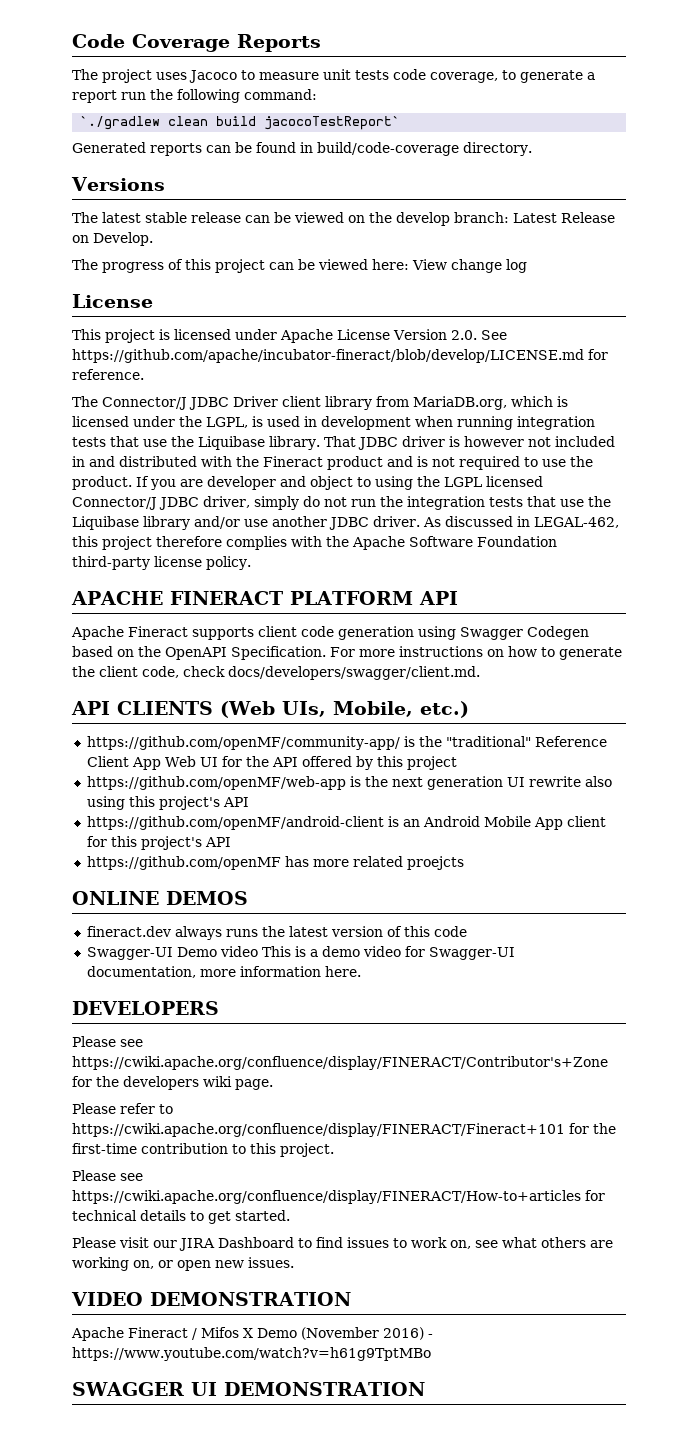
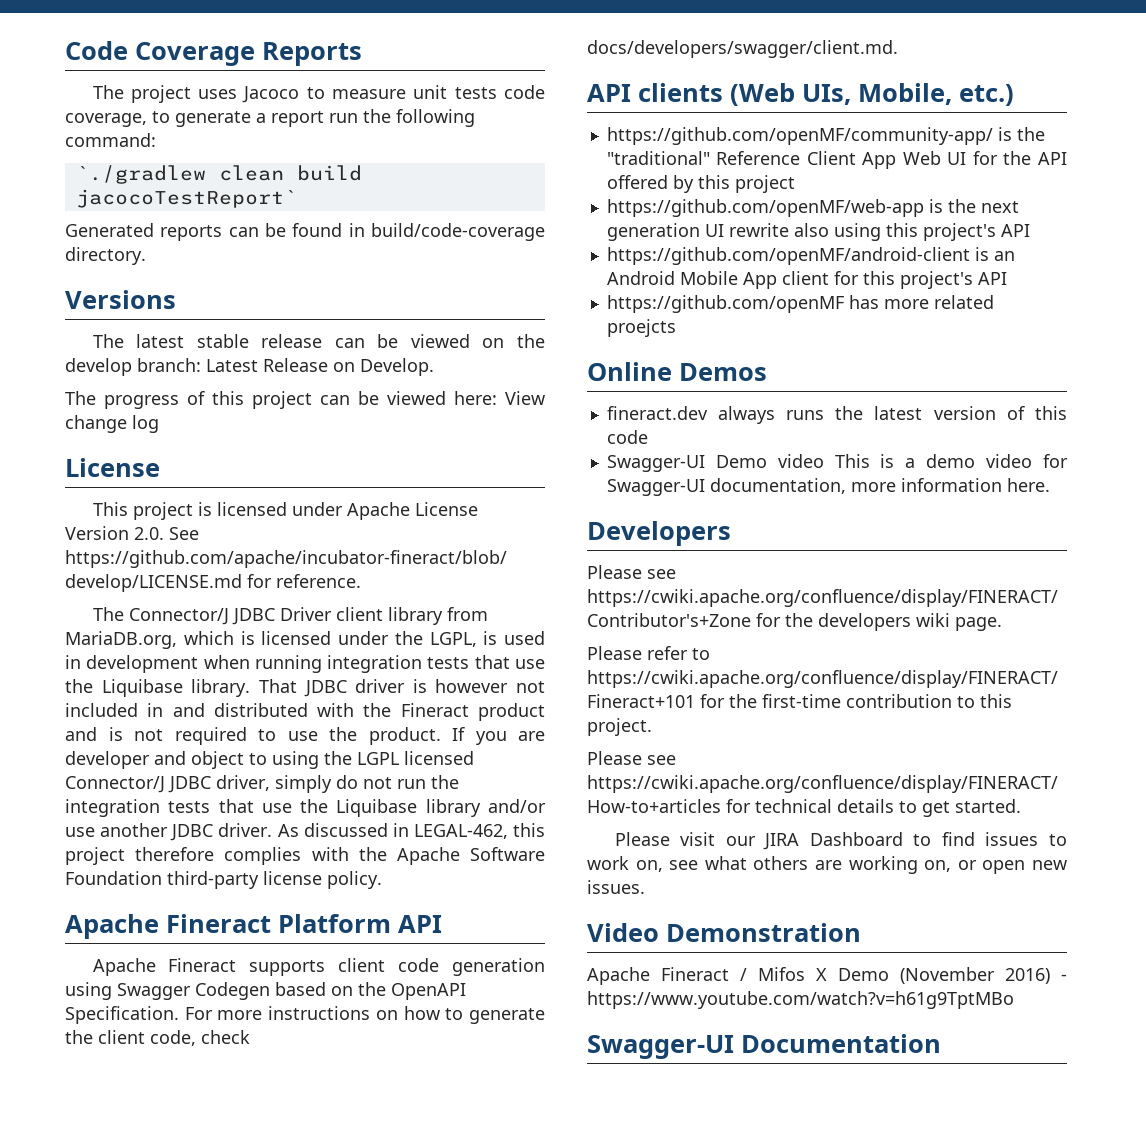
[71,591,413,605] APACHE FINERACT PLATFORM -> [65,914,391,939] Apache Fineract Platform
[117,701,213,715] CLIENTS -> [638,83,723,102] clients
[72,891,248,905] ONLINE DEMOS -> [587,362,767,381] Online Demos
[72,1001,219,1015] DEVELOPERS -> [587,521,731,546] Developers
[71,1292,351,1306] VIDEO DEMONSTRATION -> [587,923,861,942] Video Demonstration
[72,1382,425,1396] SWAGGER UI DEMONSTRATION -> [587,1034,941,1059] Swagger-UI Documentation

